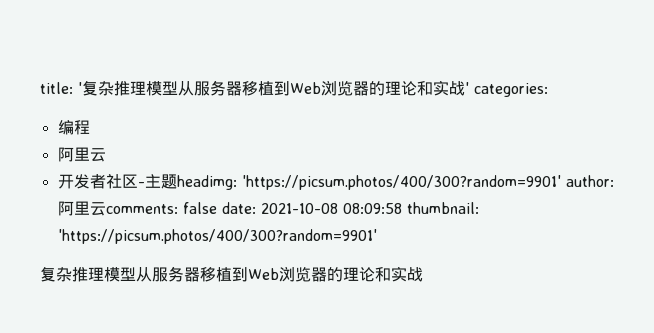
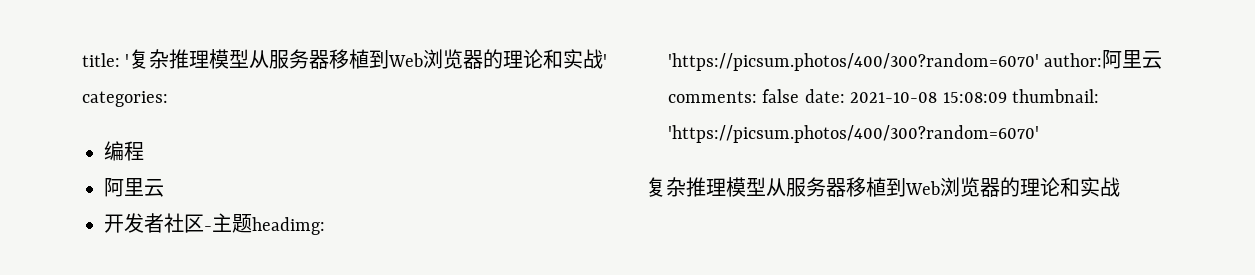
[241,175,561,190] 'https://picsum.photos/400/300?random=9901' -> [668,53,1039,71] 'https://picsum.photos/400/300?random=6070'
[342,202,479,214] [57,229,377,244] 08:09:58 thumbnail: 'https://picsum.photos/400/300?random=9901' -> [942,89,1099,103] [668,125,1039,143] 15:08:09 thumbnail: 'https://picsum.photos/400/300?random=6070'

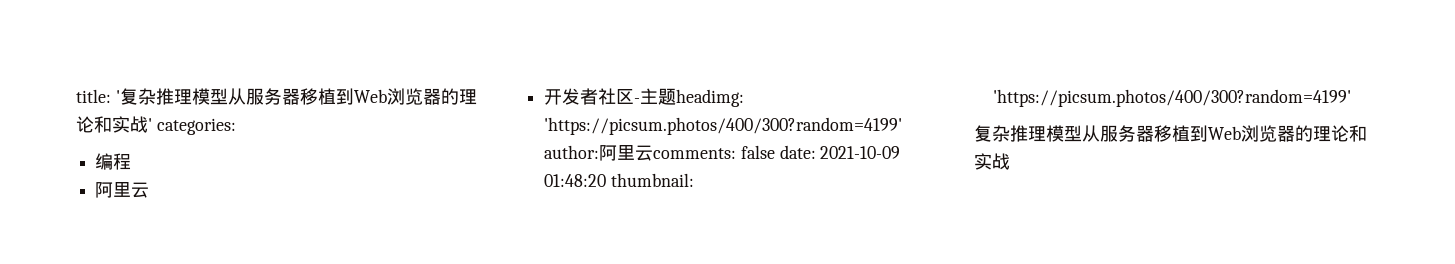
[668,53,1039,71] 'https://picsum.photos/400/300?random=6070' -> [544,117,903,135] 'https://picsum.photos/400/300?random=4199'
[850,89,1099,103] [668,125,1039,143] 2021-10-08 15:08:09 thumbnail: 'https://picsum.photos/400/300?random=6070' -> [820,146,901,159] [544,173,694,187] [993,89,1352,107] 2021-10-09 01:48:20 thumbnail: 'https://picsum.photos/400/300?random=4199'

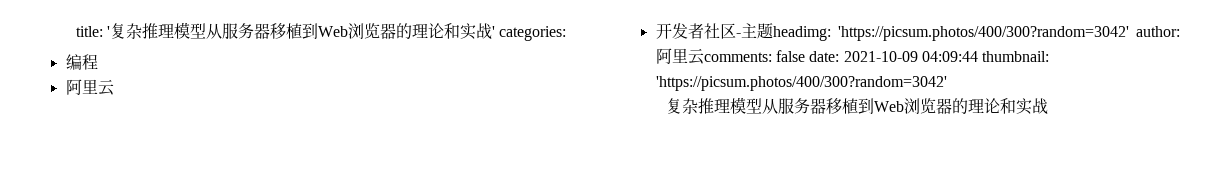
[544,117,903,135] 'https://picsum.photos/400/300?random=4199' -> [837,26,1129,41] 'https://picsum.photos/400/300?random=3042'
[544,173,694,187] [993,89,1352,107] 01:48:20 thumbnail: 'https://picsum.photos/400/300?random=4199' -> [921,51,1050,62] [655,76,947,91] 04:09:44 thumbnail: 'https://picsum.photos/400/300?random=3042'

